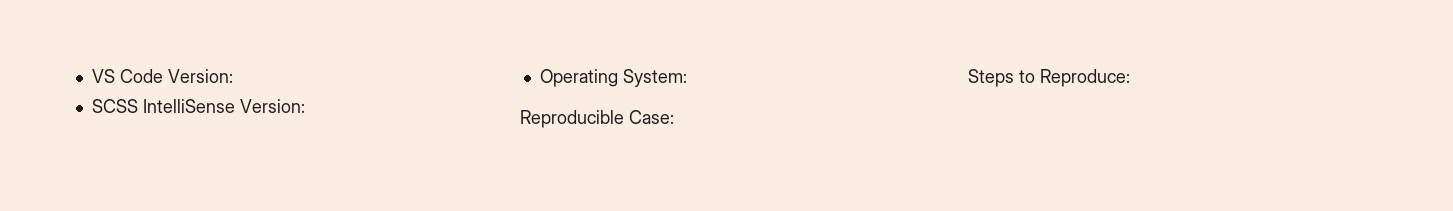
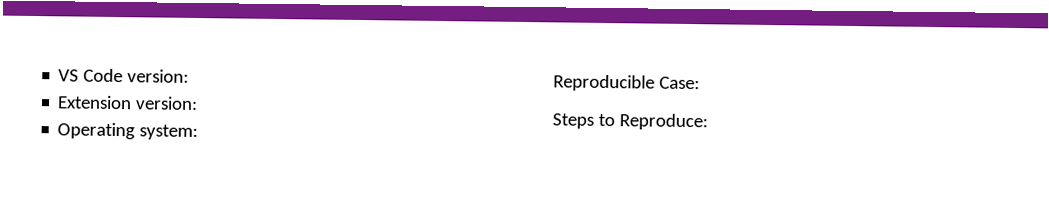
[167,69,233,83] [91,99,305,113] Version: // SCSS IntelliSense Version: -> [127,69,190,83] [57,95,199,111] version: // Extension version:
[622,69,687,87] System: -> [139,124,199,141] system:

